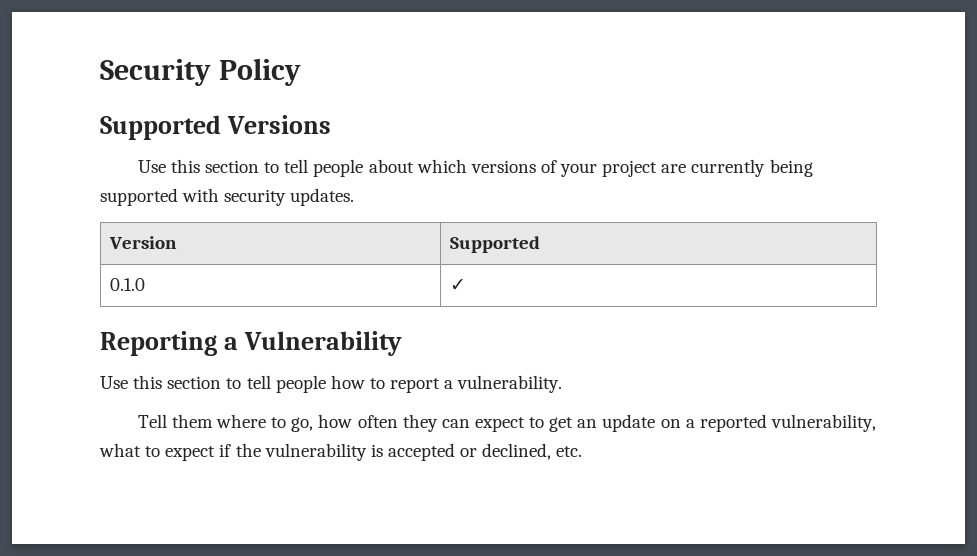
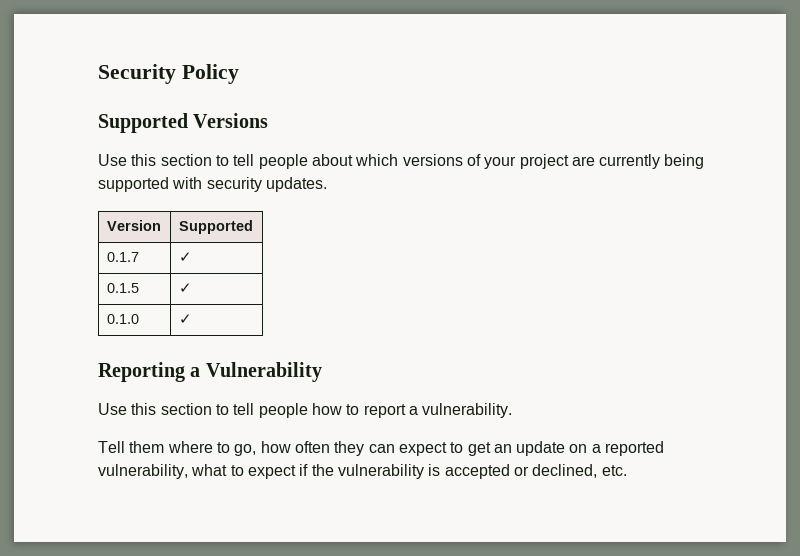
(540, 244) none -> [106,252,139,262] [178,252,192,262] [106,283,139,293] [178,283,192,293] // 0.1.7 | ✓ // 0.1.5 | ✓

